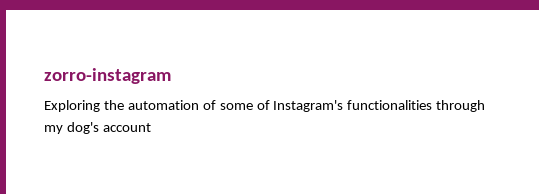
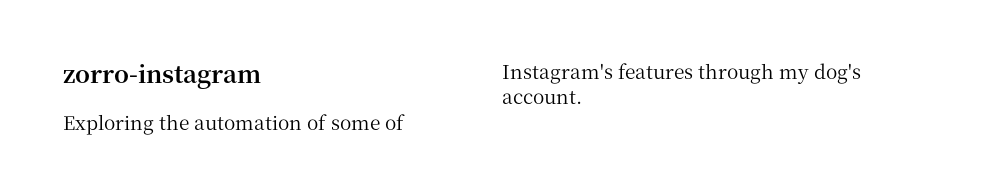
[347,100,433,110] functionalities -> [618,63,694,79] features
[102,123,151,132] account -> [502,91,582,104] account.

